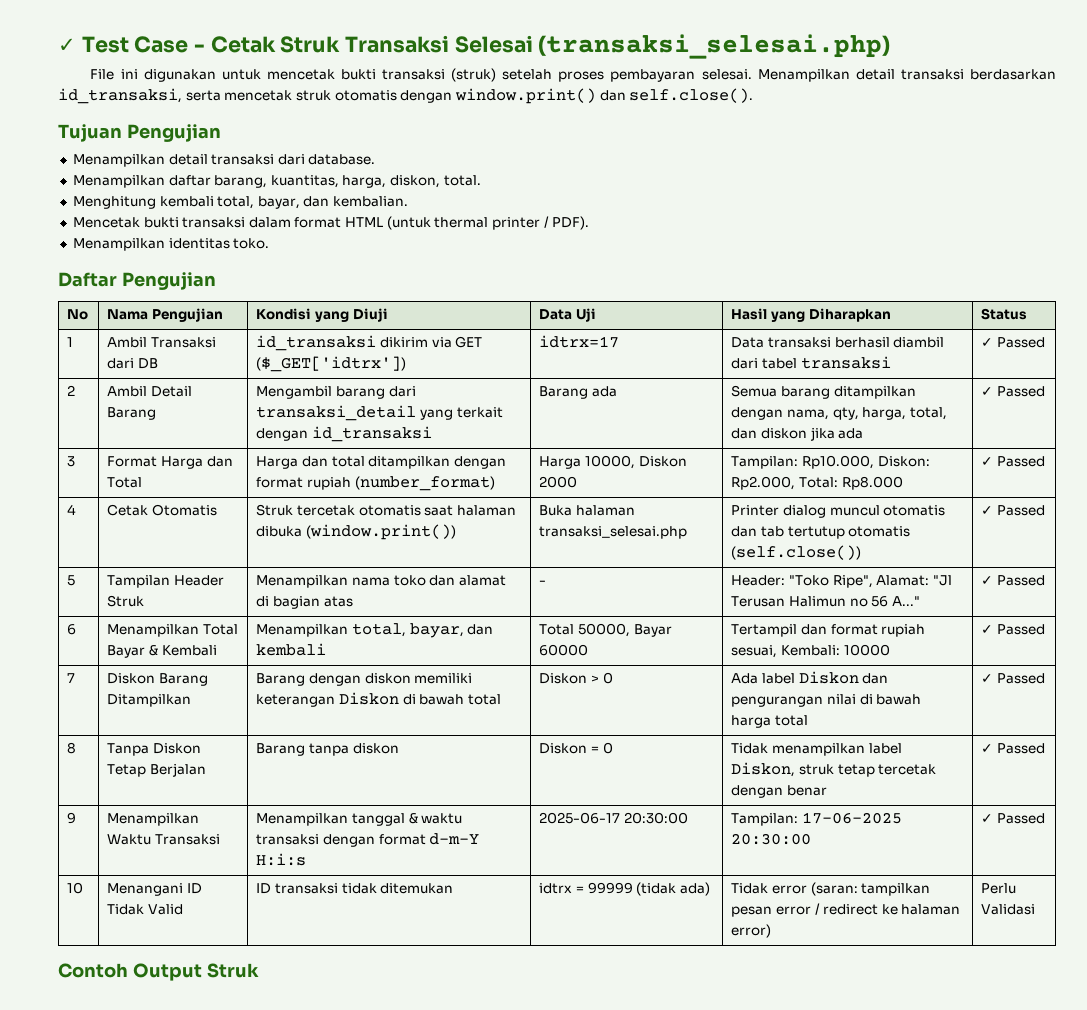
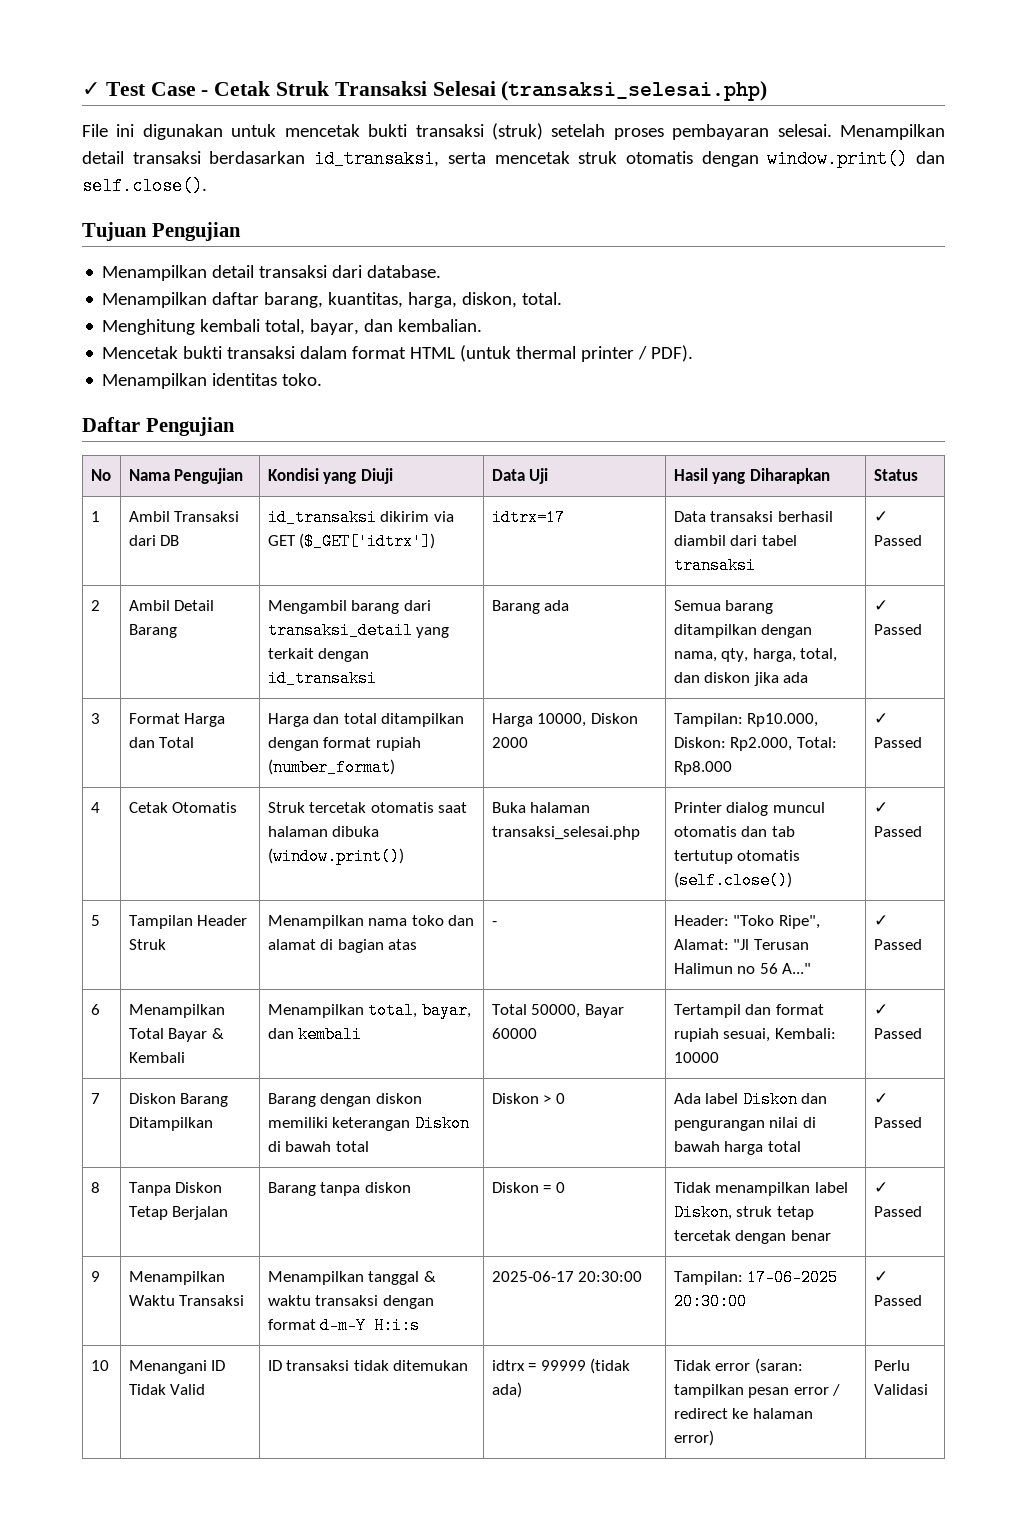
[58,963,259,981] // Contoh Output Struk -> (928, 1389) none

